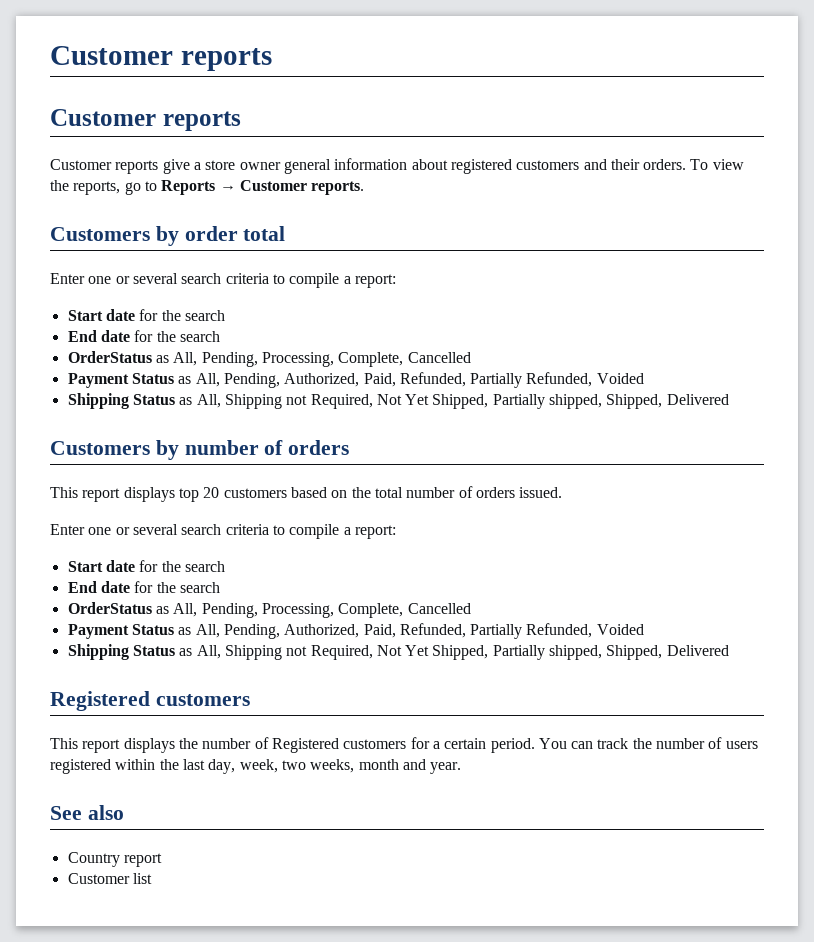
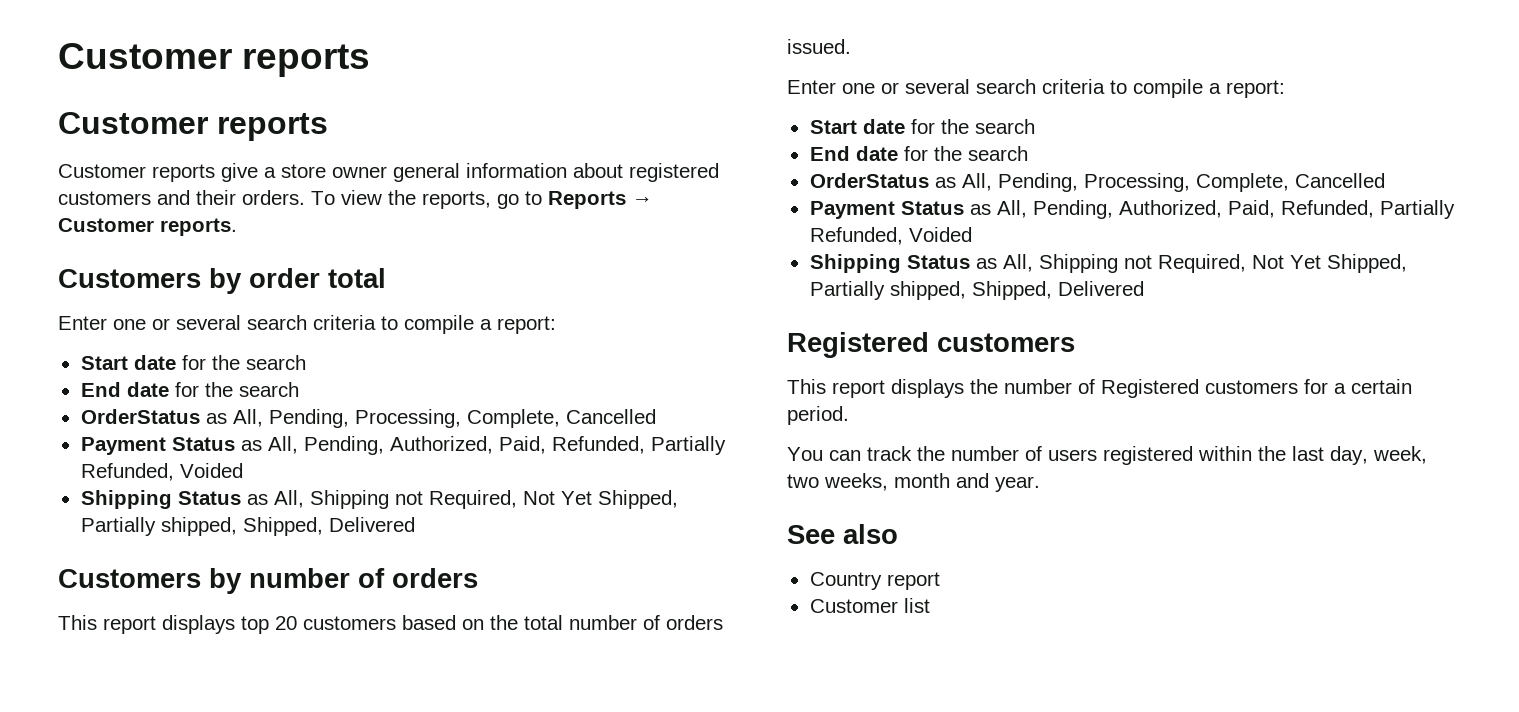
(535, 745) none -> (849, 415) //

